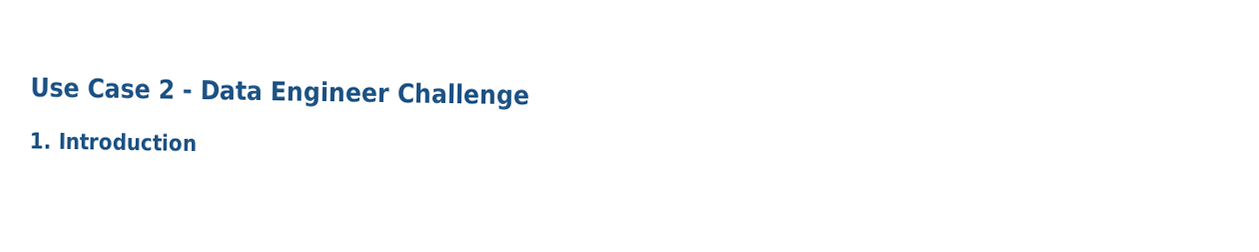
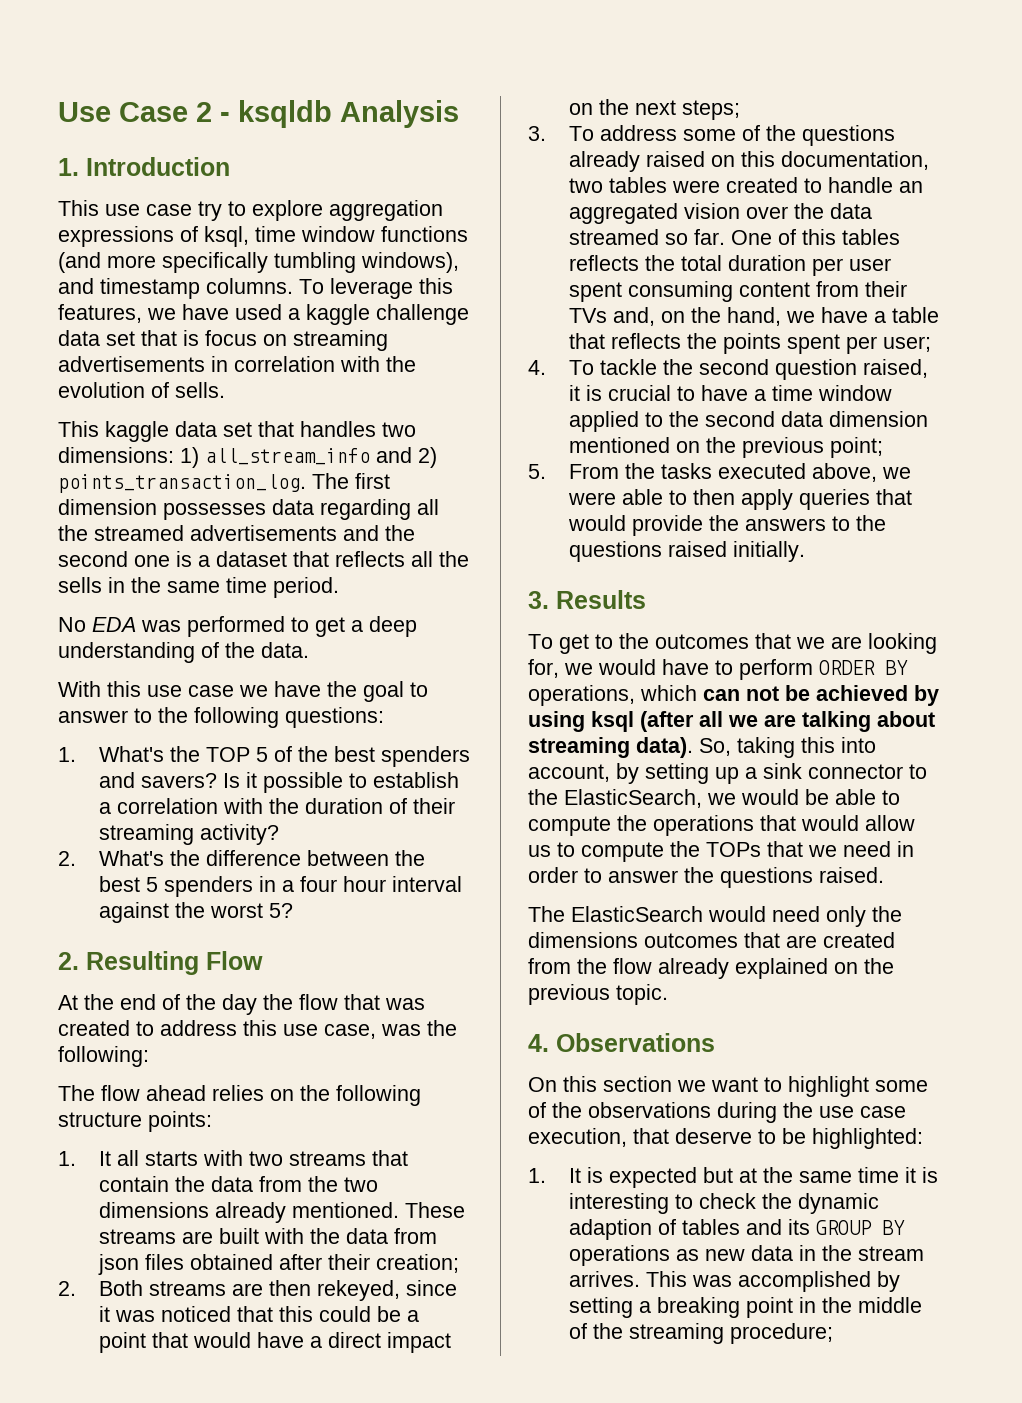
[200,80,530,111] Data Engineer Challenge -> [238,100,459,128] ksqldb Analysis
(197, 142) none -> [58,200,443,221] [58,226,468,247] [58,252,459,273] [58,278,453,299] [58,304,469,325] [58,330,388,351] [58,356,416,372] [58,382,225,398] [58,421,416,442] [58,447,437,468] [58,473,390,493] [58,499,439,520] [58,525,415,541] [58,551,469,567] [58,577,339,598] [58,616,417,637] [58,642,309,663] [58,681,428,702] [58,707,384,728] [58,746,471,767] [99,772,460,793] [99,798,456,814] [99,824,280,845] [58,850,426,866] [99,876,463,897] [99,902,294,923] [58,951,263,975] [58,994,425,1015] [58,1020,457,1039] [58,1046,149,1067] [58,1085,421,1106] [58,1111,212,1132] [58,1150,409,1166] [99,1176,379,1192] [99,1202,466,1223] [99,1228,438,1244] [98,1254,460,1275] [58,1280,458,1301] [99,1306,420,1322] [99,1332,452,1353] [569,99,741,120] [528,125,896,146] [569,151,930,172] [569,177,924,193] [569,203,873,224] [569,229,901,245] [569,255,892,276] [569,281,908,302] [569,307,940,326] [569,333,932,354] [528,359,929,380] [569,385,893,401] [569,411,929,432] [569,437,884,458] [528,463,912,482] [568,489,913,510] [568,515,887,536] [569,541,806,562] [528,590,646,609] [528,633,937,654] [528,659,908,680] [528,685,939,706] [528,711,935,732] [528,737,876,758] [528,763,927,784] [528,789,900,808] [528,815,915,836] [528,841,914,862] [528,867,884,888] [528,906,902,927] [528,932,895,948] [528,958,894,979] [528,984,668,1005] [528,1033,715,1052] [528,1076,928,1097] [528,1102,906,1123] [528,1128,923,1149] [528,1167,939,1188] [569,1193,880,1214] [569,1219,906,1240] [569,1245,925,1266] [569,1271,901,1292] [569,1297,923,1318] [569,1323,834,1344] // This use case try to explore aggregation expressions of ksql, time window functions (and more specifically tumbling windows), and timestamp columns. To leverage this features, we have used a kaggle challenge data set that is focus on streaming advertisements in correlation with the evolution of sells. // This kaggle data set that handles two dimensions: 1) all_stream_info and 2) points_transaction_log. The first dimension possesses data regarding all the streamed advertisements and the second one is a dataset that reflects all the sells in the same time period. // No EDA was performed to get a deep understanding of the data. // With this use case we have the goal to answer to the following questions: // 1. What's the TOP 5 of the best spenders and savers? Is it possible to establish a correlation with the duration of their streaming activity? // 2. What's the difference between the best 5 spenders in a four hour interval against the worst 5? // 2. Resulting Flow // At the end of the day the flow that was created to address this use case, was the following: // The flow ahead relies on the following structure points: // 1. It all starts with two streams that contain the data from the two dimensions already mentioned. These streams are built with the data from json files obtained after their creation; // 2. Both streams are then rekeyed, since it was noticed that this could be a point that would have a direct impact on the next steps; // 3. To address some of the questions already raised on this documentation, two tables were created to handle an aggregated vision over the data streamed so far. One of this tables reflects the total duration per user spent consuming content from their TVs and, on the hand, we have a table that reflects the points spent per user; // 4. To tackle the second question raised, it is crucial to have a time window applied to the second data dimension mentioned on the previous point; // 5. From the tasks executed above, we were able to then apply queries that would provide the answers to the questions raised initially. // 3. Results // To get to the outcomes that we are looking for, we would have to perform ORDER BY operations, which can not be achieved by using ksql (after all we are talking about streaming data). So, taking this into account, by setting up a sink connector to the ElasticSearch, we would be able to compute the operations that would allow us to compute the TOPs that we need in order to answer the questions raised. // The ElasticSearch would need only the dimensions outcomes that are created from the flow already explained on the previous topic. // 4. Observations // On this section we want to highlight some of the observations during the use case execution, that deserve to be highlighted: // 1. It is expected but at the same time it is interesting to check the dynamic adaption of tables and its GROUP BY operations as new data in the stream arrives. This was accomplished by setting a breaking point in the middle of the streaming procedure;

